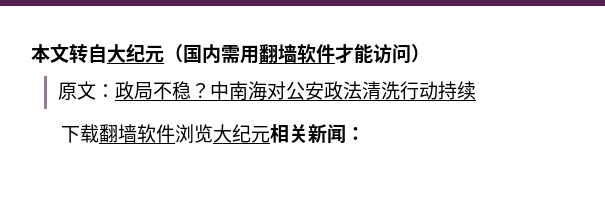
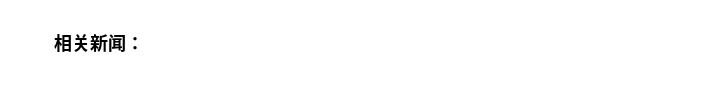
[31,43,430,64] [57,81,476,101] [60,124,270,143] 本文转自大纪元（国内需用翻墙软件才能访问） // 原文：政局不稳？中南海对公安政法清洗行动持续 // 下载翻墙软件浏览大纪元 -> (54, 43) none

